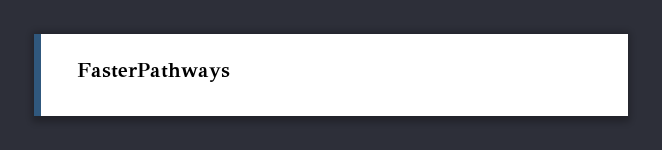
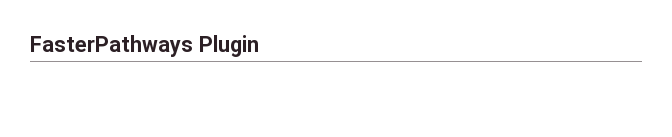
(230, 72) none -> [198,35,259,57] Plugin

